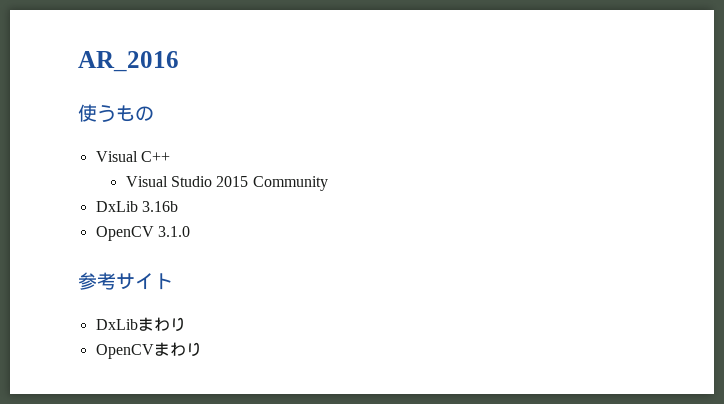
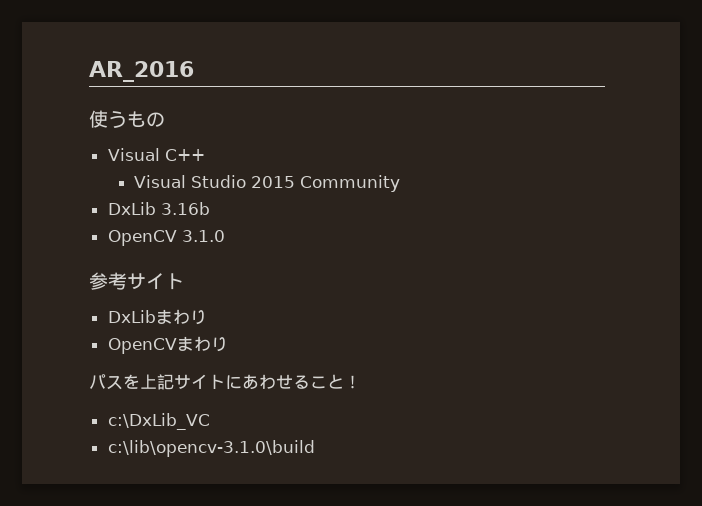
(202, 349) none -> [89,374,361,390] [107,413,210,430] [107,440,315,457] // パスを上記サイトにあわせること！ // c:\DxLib_VC // c:\lib\opencv-3.1.0\build

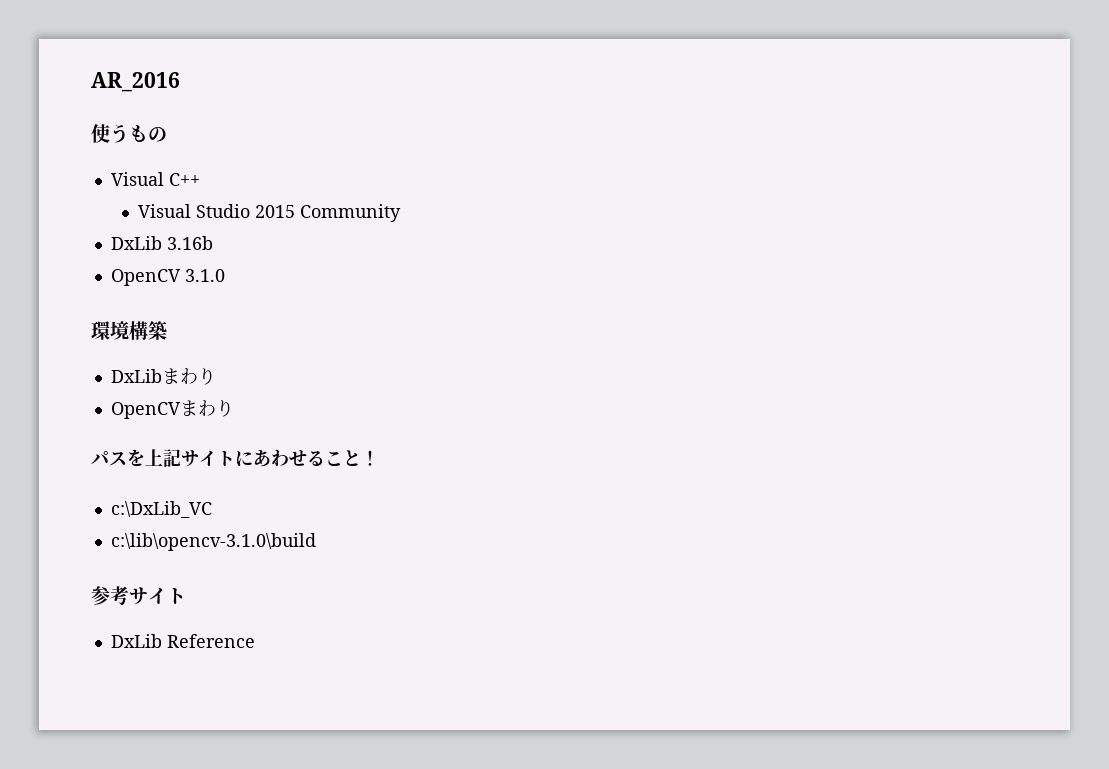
[89,272,184,290] 参考サイト -> [91,321,167,340] 環境構築
(315, 448) none -> [91,586,186,605] [110,634,255,648] // 参考サイト // DxLib Reference

